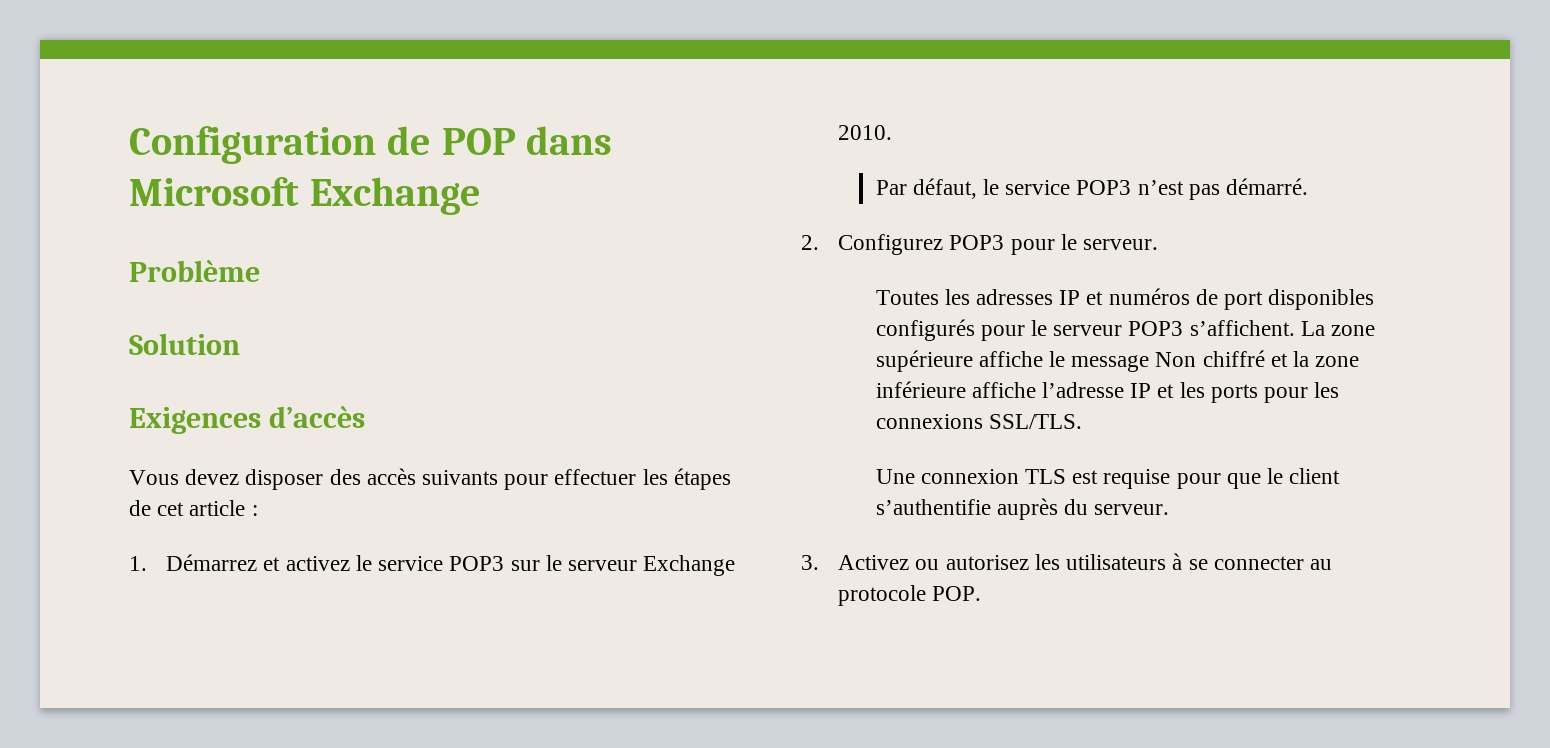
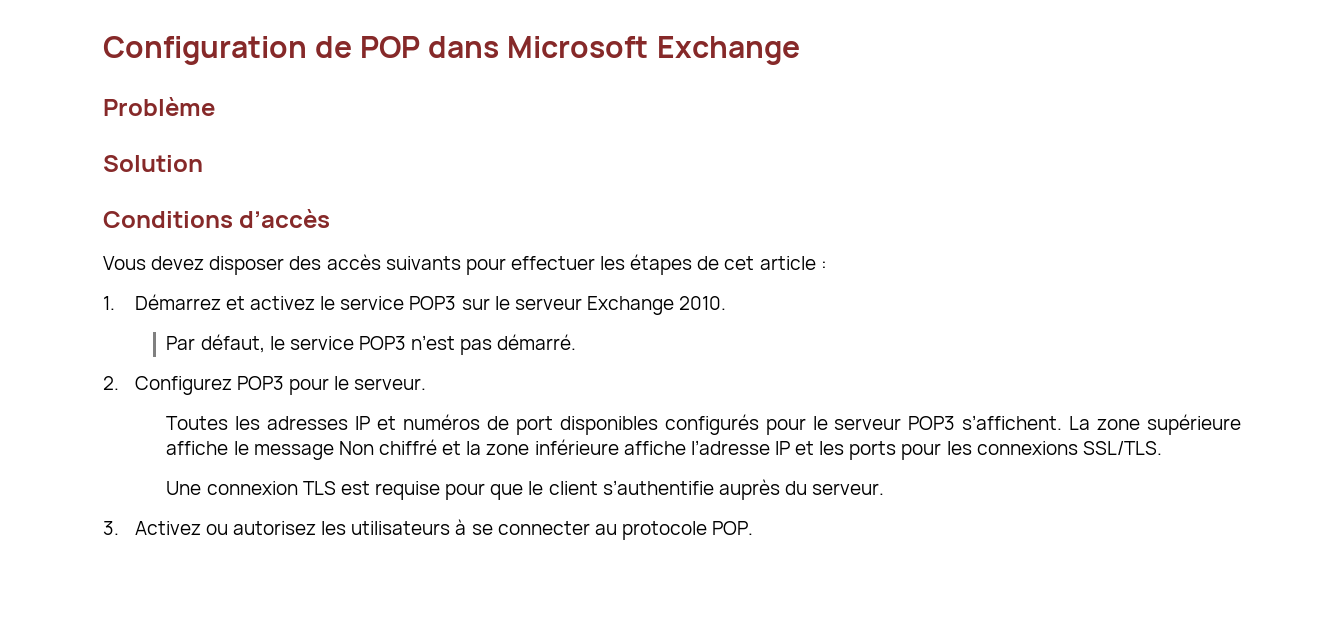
[129,407,261,434] Exigences -> [103,211,233,228] Conditions

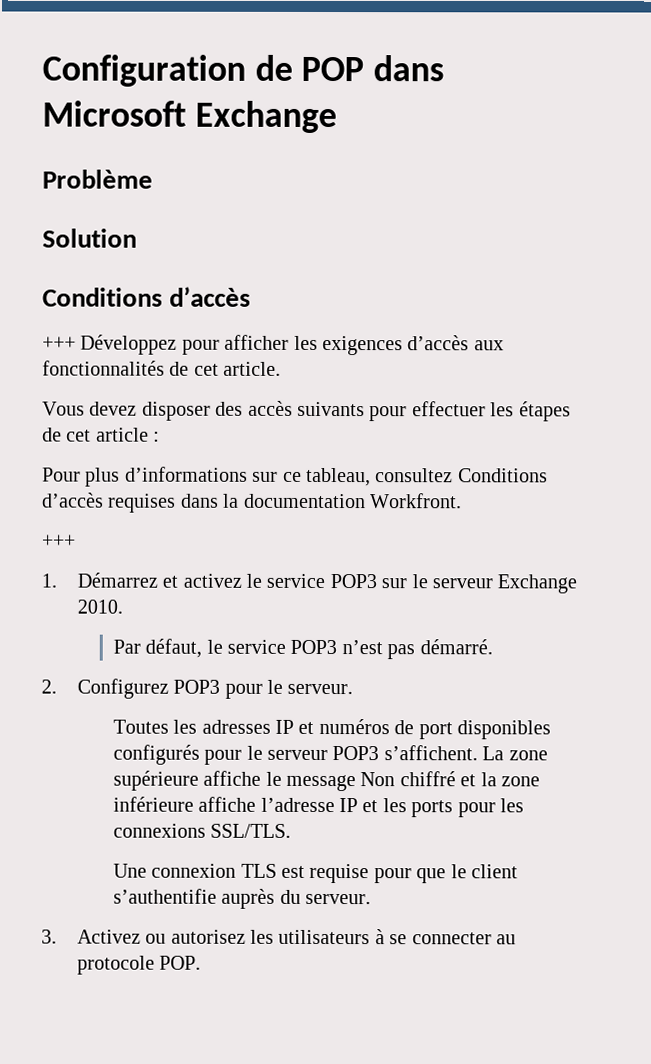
(331, 218) none -> [42,334,504,356] [42,360,282,376] // +++ Développez pour afficher les exigences d’accès aux fonctionnalités de cet article.
(827, 265) none -> [42,466,548,487] [42,492,462,513] [41,534,75,548] // Pour plus d’informations sur ce tableau, consultez Conditions d’accès requises dans la documentation Workfront. // +++

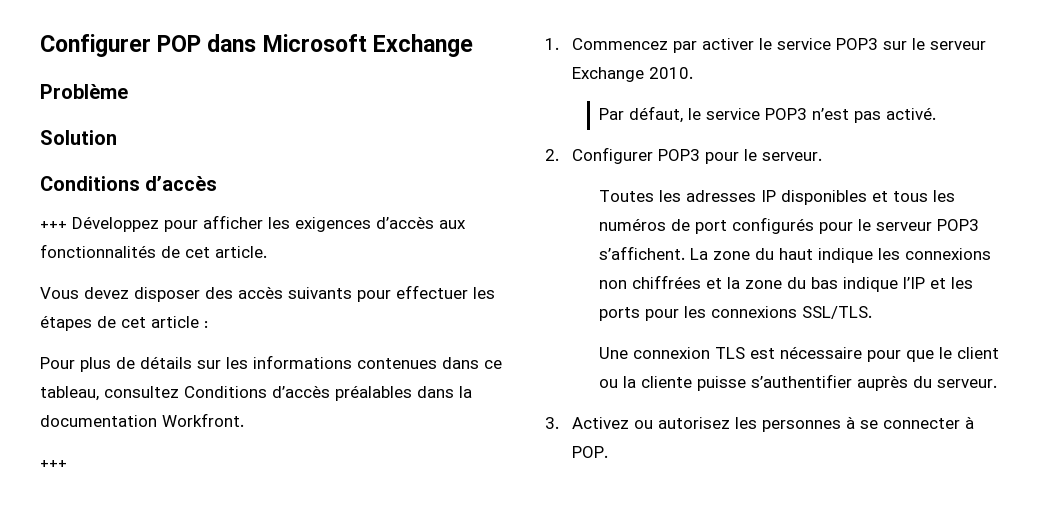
[42,54,293,87] Configuration de -> [40,34,151,57] Configurer
[124,466,279,482] d’informations sur -> [116,355,479,369] de détails sur les informations contenues dans
[108,493,177,513] requises -> [335,385,412,401] préalables
[76,572,242,588] Démarrez et activez -> [572,38,755,53] Commencez par activer
[419,639,493,655] démarré. -> [886,107,937,120] activé.
[76,678,169,699] Configurez -> [572,147,654,164] Configurer
[298,721,315,734] et -> [781,190,956,205] disponibles et tous les
[456,720,551,740] disponibles -> (728, 227) none
[112,770,540,792] [112,796,358,813] supérieure affiche le message Non chiffré et la zone inférieure affiche l’adresse IP -> [755,248,992,263] [599,275,926,292] du haut indique les connexions non chiffrées et la zone du bas indique l’IP
[309,863,370,884] requise -> [780,346,863,359] nécessaire
[112,888,217,904] s’authentifie -> [599,374,853,391] ou la cliente puisse s’authentifier
[278,929,371,945] utilisateurs -> [762,420,842,432] personnes
[496,934,517,945] [76,955,155,975] au protocole -> [965,416,975,429] à

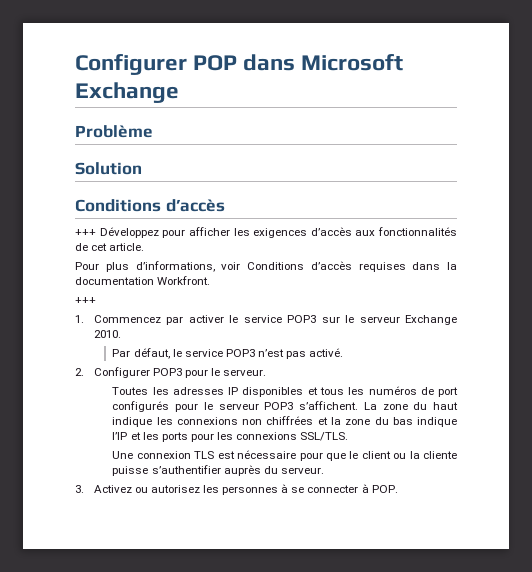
[40,285,495,302] [40,315,208,331] [40,355,502,372] [40,385,412,401] Vous devez disposer des accès suivants pour effectuer les étapes de cet article : // Pour plus de détails sur les informations contenues dans ce tableau, consultez Conditions d’accès préalables -> [75,261,406,272] Pour plus d’informations, voir Conditions d’accès requises

